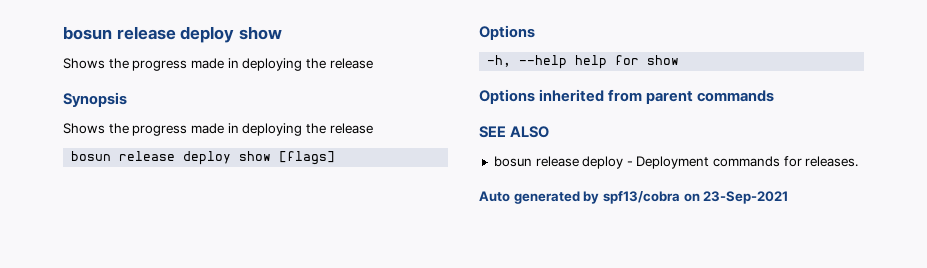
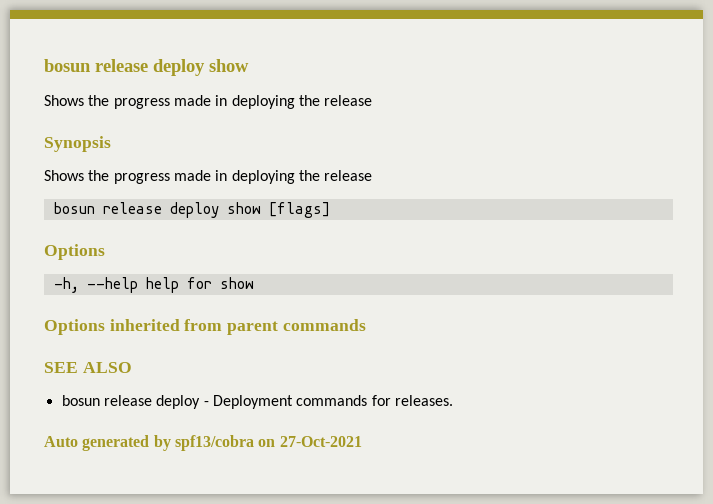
[703,191,789,204] 23-Sep-2021 -> [279,436,362,447] 27-Oct-2021

